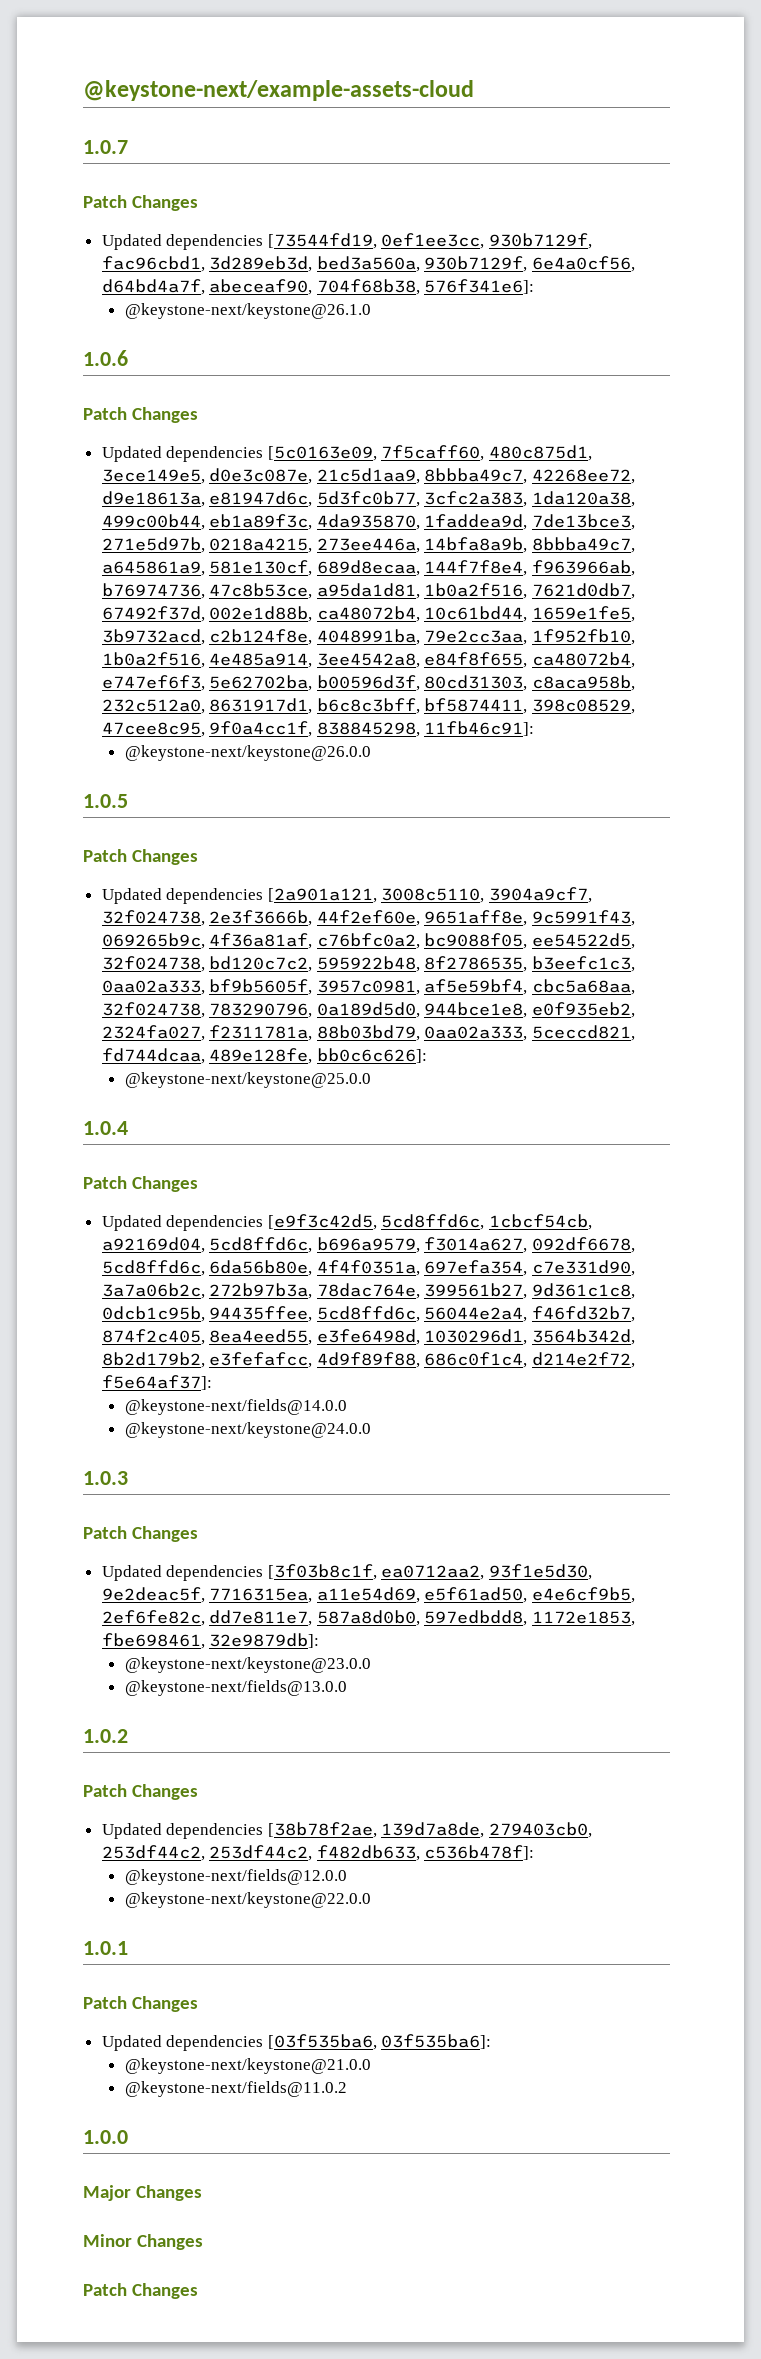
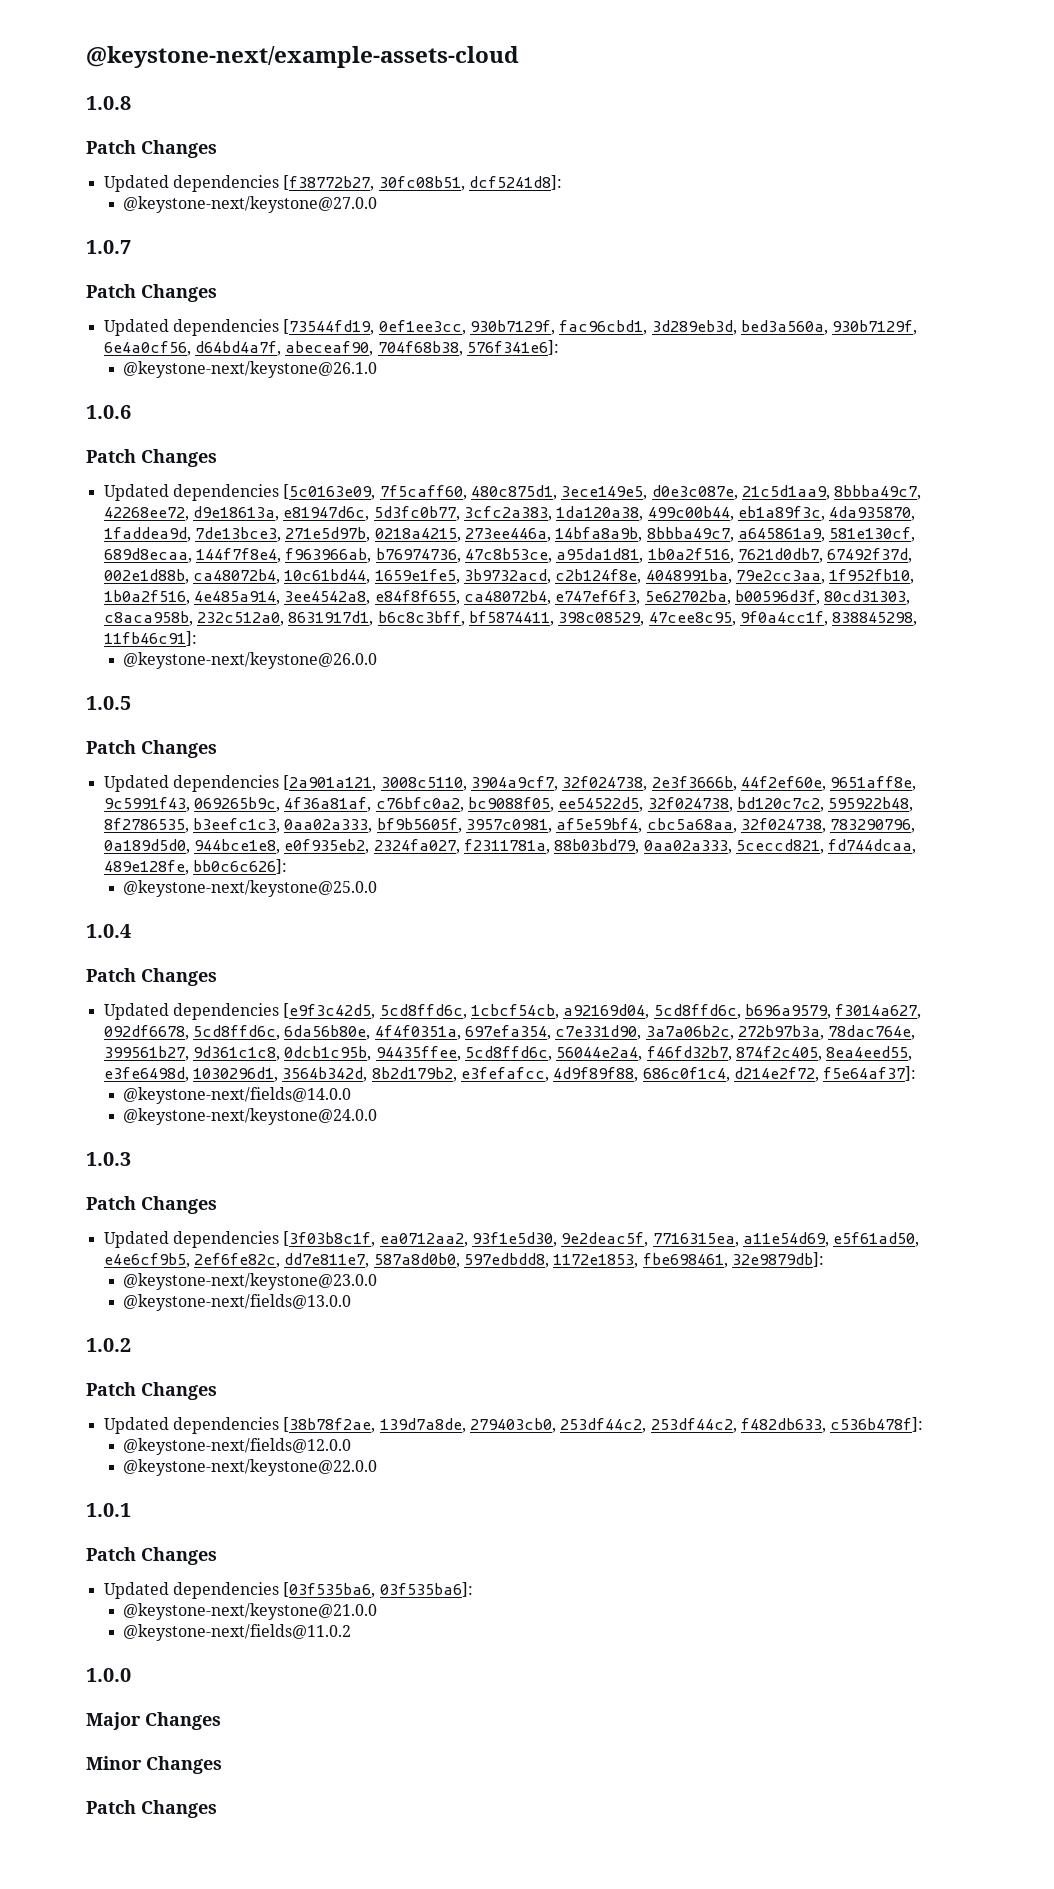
(474, 90) none -> [86,96,131,110] [86,140,217,158] [103,175,562,192] [122,196,377,213] // 1.0.8 // Patch Changes // Updated dependencies [f38772b27, 30fc08b51, dcf5241d8]: // @keystone-next/keystone@27.0.0

